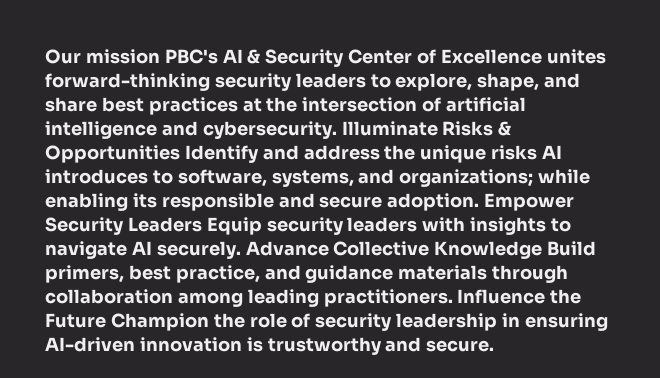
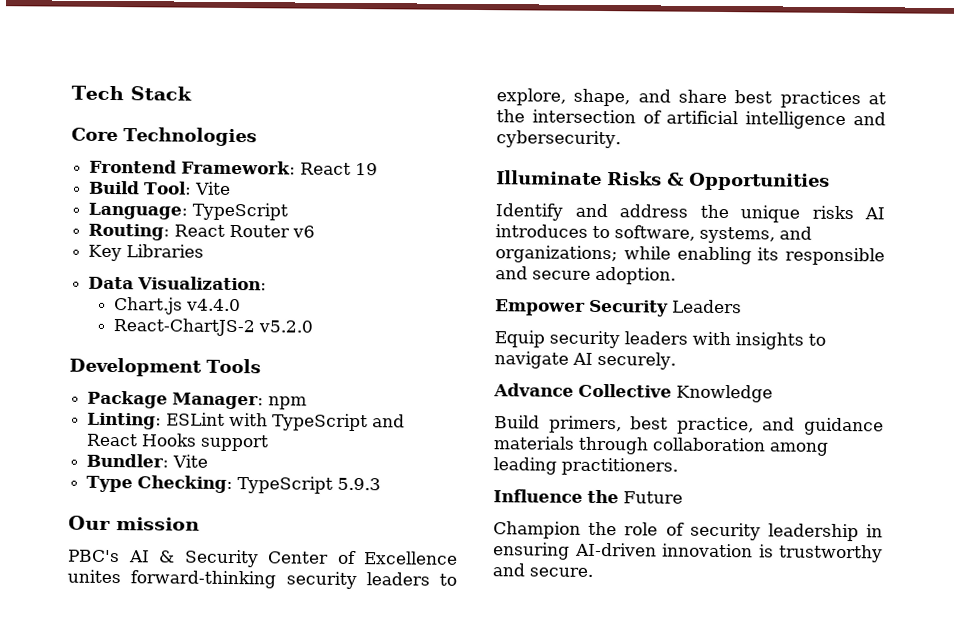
(45, 56) none -> [71,85,192,101] [71,127,257,147] [89,159,379,176] [89,180,232,195] [88,202,289,221] [88,223,316,241] [88,244,205,262] [88,276,268,291] [114,297,242,315] [113,318,314,337] [69,357,261,377] [87,390,308,410] [87,412,406,432] [86,433,270,452] [86,453,209,468] [86,475,382,494] Tech Stack // Core Technologies // Frontend Framework: React 19 // Build Tool: Vite // Language: TypeScript // Routing: React Router v6 // Key Libraries // Data Visualization: // Chart.js v4.4.0 // React-ChartJS-2 v5.2.0 // Development Tools // Package Manager: npm // Linting: ESLint with TypeScript and React Hooks support // Bundler: Vite // Type Checking: TypeScript 5.9.3 //
(160, 56) none -> (200, 524) //
(337, 130) none -> (621, 139) //
(180, 154) none -> (830, 181) //
(480, 202) none -> (676, 275) //
(202, 224) none -> (742, 306) //
(241, 250) none -> (676, 360) //
(543, 250) none -> (773, 393) //
(453, 298) none -> (678, 466) //
(106, 320) none -> (683, 497) //

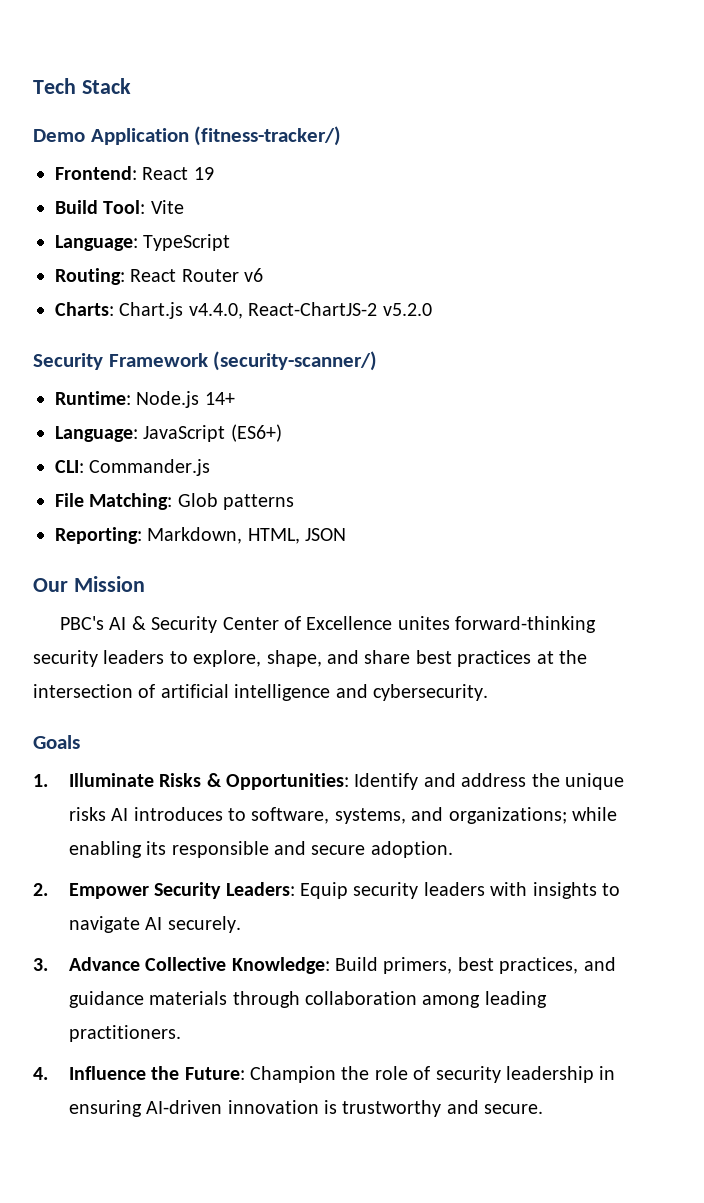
[71,127,257,147] [89,159,297,175] Core Technologies // Frontend Framework: -> [33,126,342,146] [55,166,137,180] Demo Application (fitness-tracker/) // Frontend:
[88,244,205,262] [88,276,268,291] [114,297,242,315] [113,318,314,337] [69,357,261,377] [87,390,308,410] [87,412,406,432] [86,433,270,452] [86,453,209,468] [86,475,382,494] Key Libraries // Data Visualization: // Chart.js v4.4.0 // React-ChartJS-2 v5.2.0 // Development Tools // Package Manager: npm // Linting: ESLint with TypeScript and React Hooks support // Bundler: Vite // Type Checking: TypeScript 5.9.3 -> [55,302,432,319] [33,351,378,371] [55,391,235,408] [55,424,282,442] [55,459,211,476] [55,493,295,510] [55,527,347,544] Charts: Chart.js v4.4.0, React-ChartJS-2 v5.2.0 // Security Framework (security-scanner/) // Runtime: Node.js 14+ // Language: JavaScript (ES6+) // CLI: Commander.js // File Matching: Glob patterns // Reporting: Markdown, HTML, JSON
[116,517,200,531] mission -> [73,576,145,592] Mission
(621, 139) none -> [33,735,80,749] [33,774,48,787] Goals // 1.
[689,172,830,191] Opportunities // -> [225,773,349,790] Opportunities:
(676, 275) none -> [33,883,48,896] 2.
[672,299,742,314] Leaders // -> [225,882,295,896] Leaders:
(676, 360) none -> [33,958,48,971] 3.
[676,384,773,403] Knowledge // -> [231,957,330,974] Knowledge:
[676,416,754,435] practice, -> [499,957,579,974] practices,
(678, 466) none -> [33,1067,48,1080] 4.
[623,491,683,504] Future // -> [184,1067,245,1080] Future:

